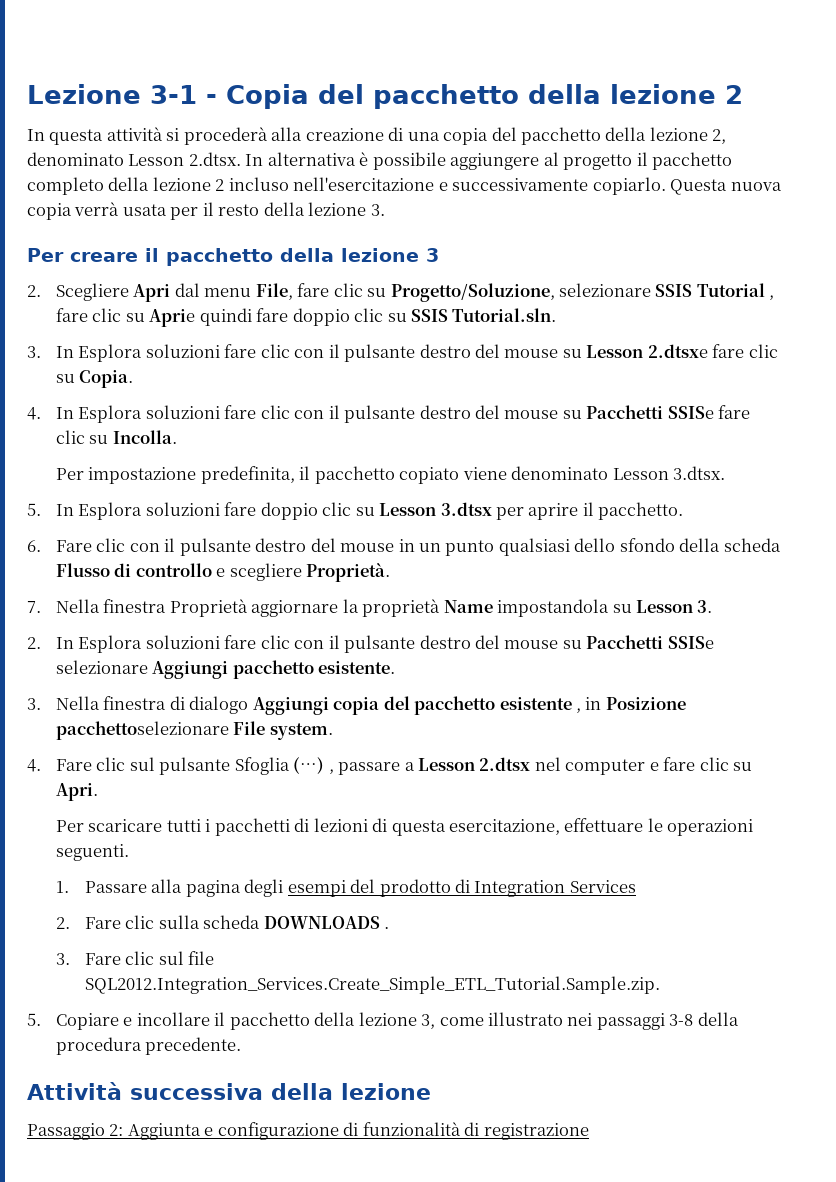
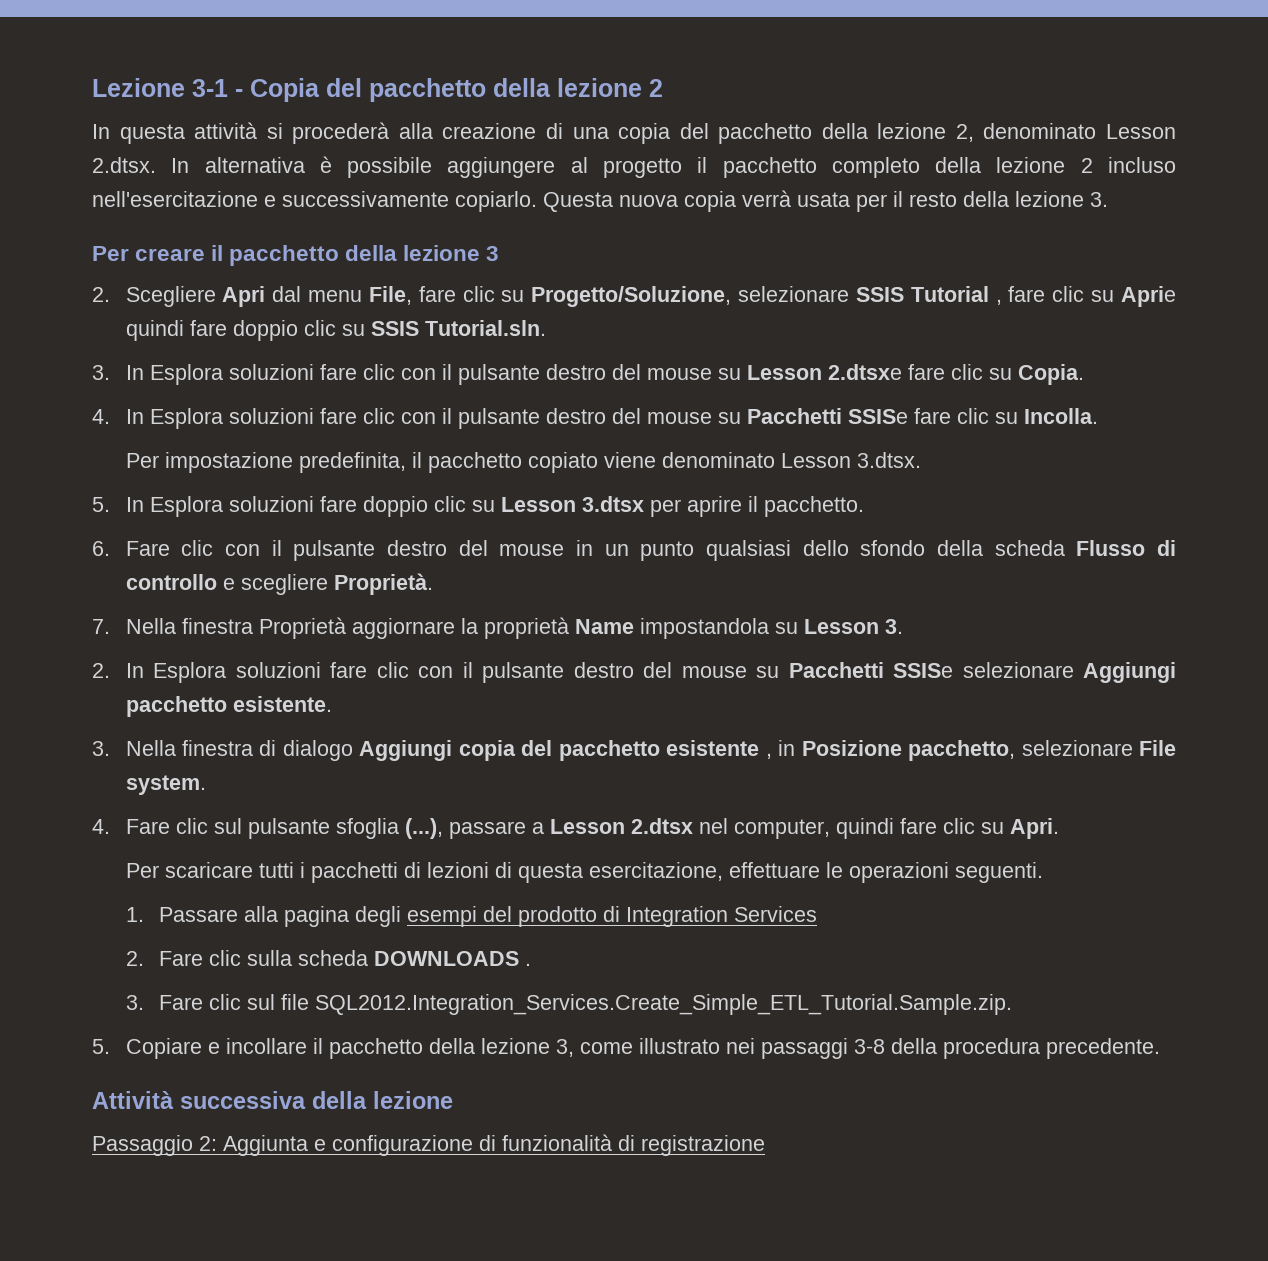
[55,721,229,740] pacchettoselezionare -> [908,740,1133,761] pacchetto, selezionare
[234,757,334,775] Sfoglia (…) , -> [335,818,443,839] sfoglia (...),
[565,759,659,775] computer e -> [733,818,894,839] computer, quindi

